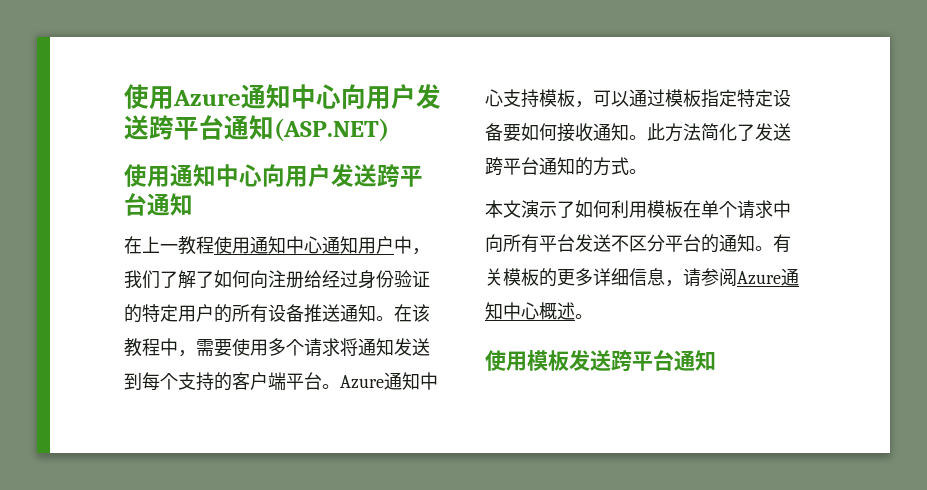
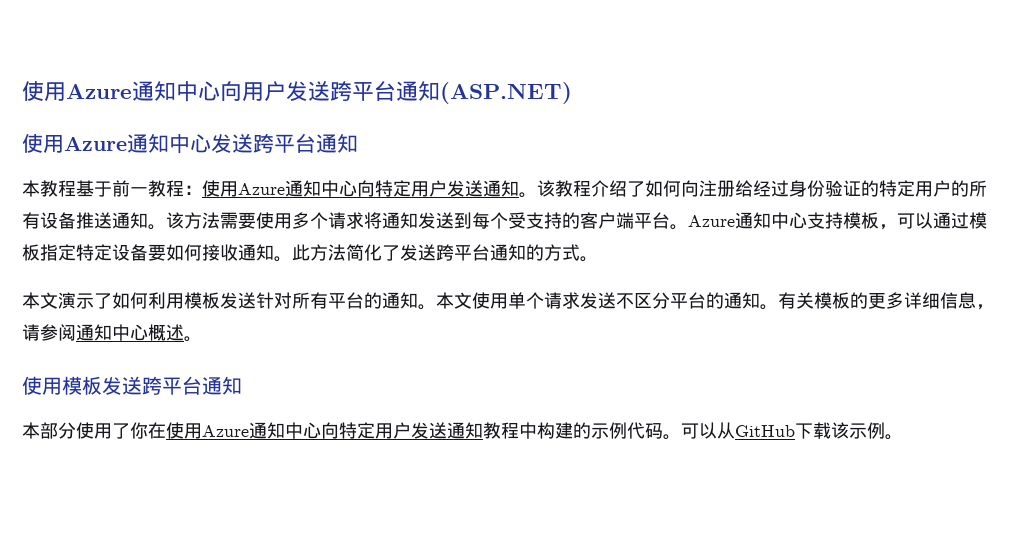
[170,164,423,188] [124,193,193,216] [124,236,430,255] [124,270,196,289] 通知中心向用户发送跨平台通知 // 在上一教程使用通知中心通知用户中，我们了解 -> [64,133,358,154] [22,180,627,198] Azure通知中心发送跨平台通知 // 本教程基于前一教程：使用Azure通知中心向特定用户发送通知。该教程介绍
[394,304,430,322] [124,338,196,357] 在该教程中， -> [166,212,220,229] 该方法
(178, 381) none -> [508,212,526,229] 受
[683,200,791,219] [485,234,575,253] 在单个请求中向所有平台 -> [220,292,580,310] 发送针对所有平台的通知。本文使用单个请求
[737,271,781,285] Azure -> (76, 332) none
(716, 360) none -> [22,422,903,440] // 本部分使用了你在使用Azure通知中心向特定用户发送通知教程中构建的示例代码。可以从GitHub下载该示例。

